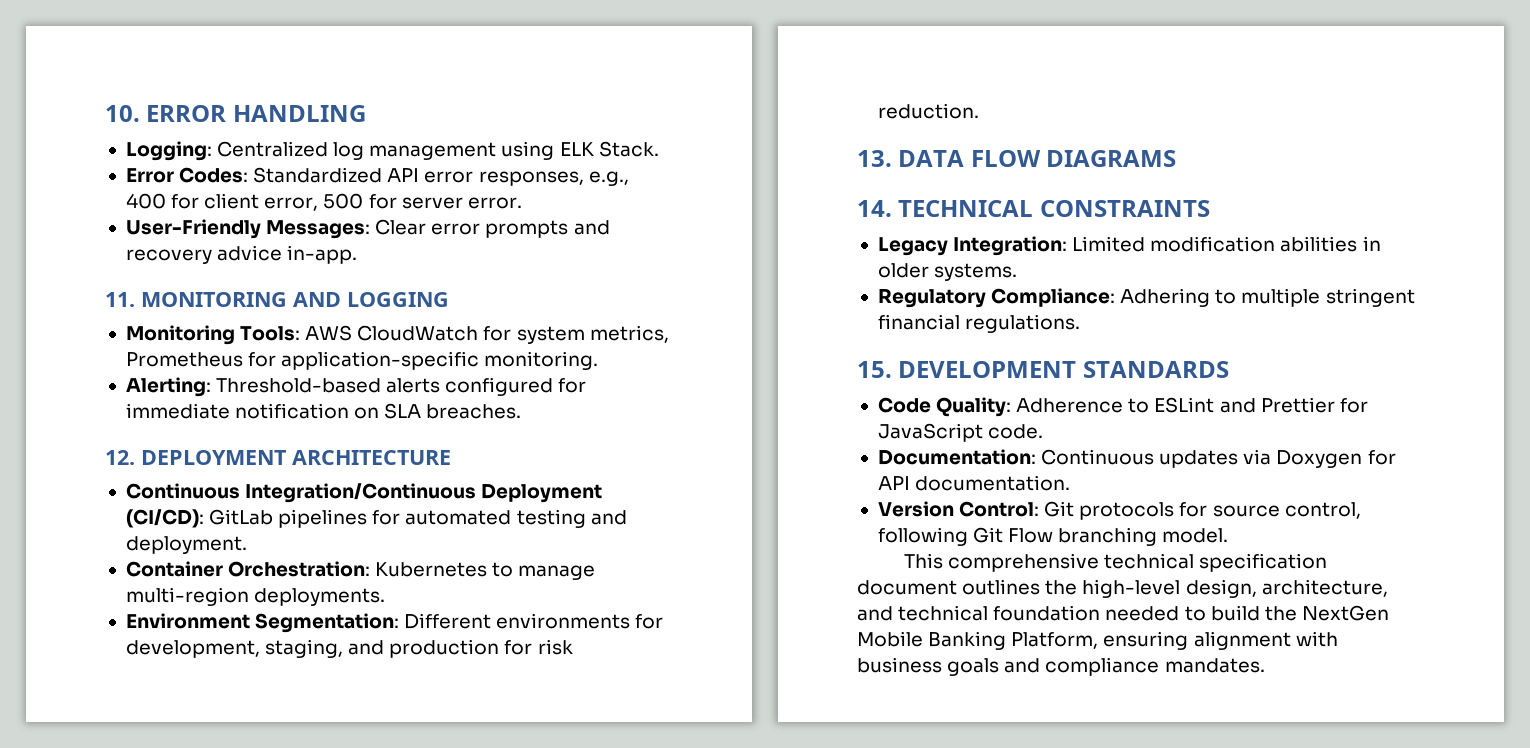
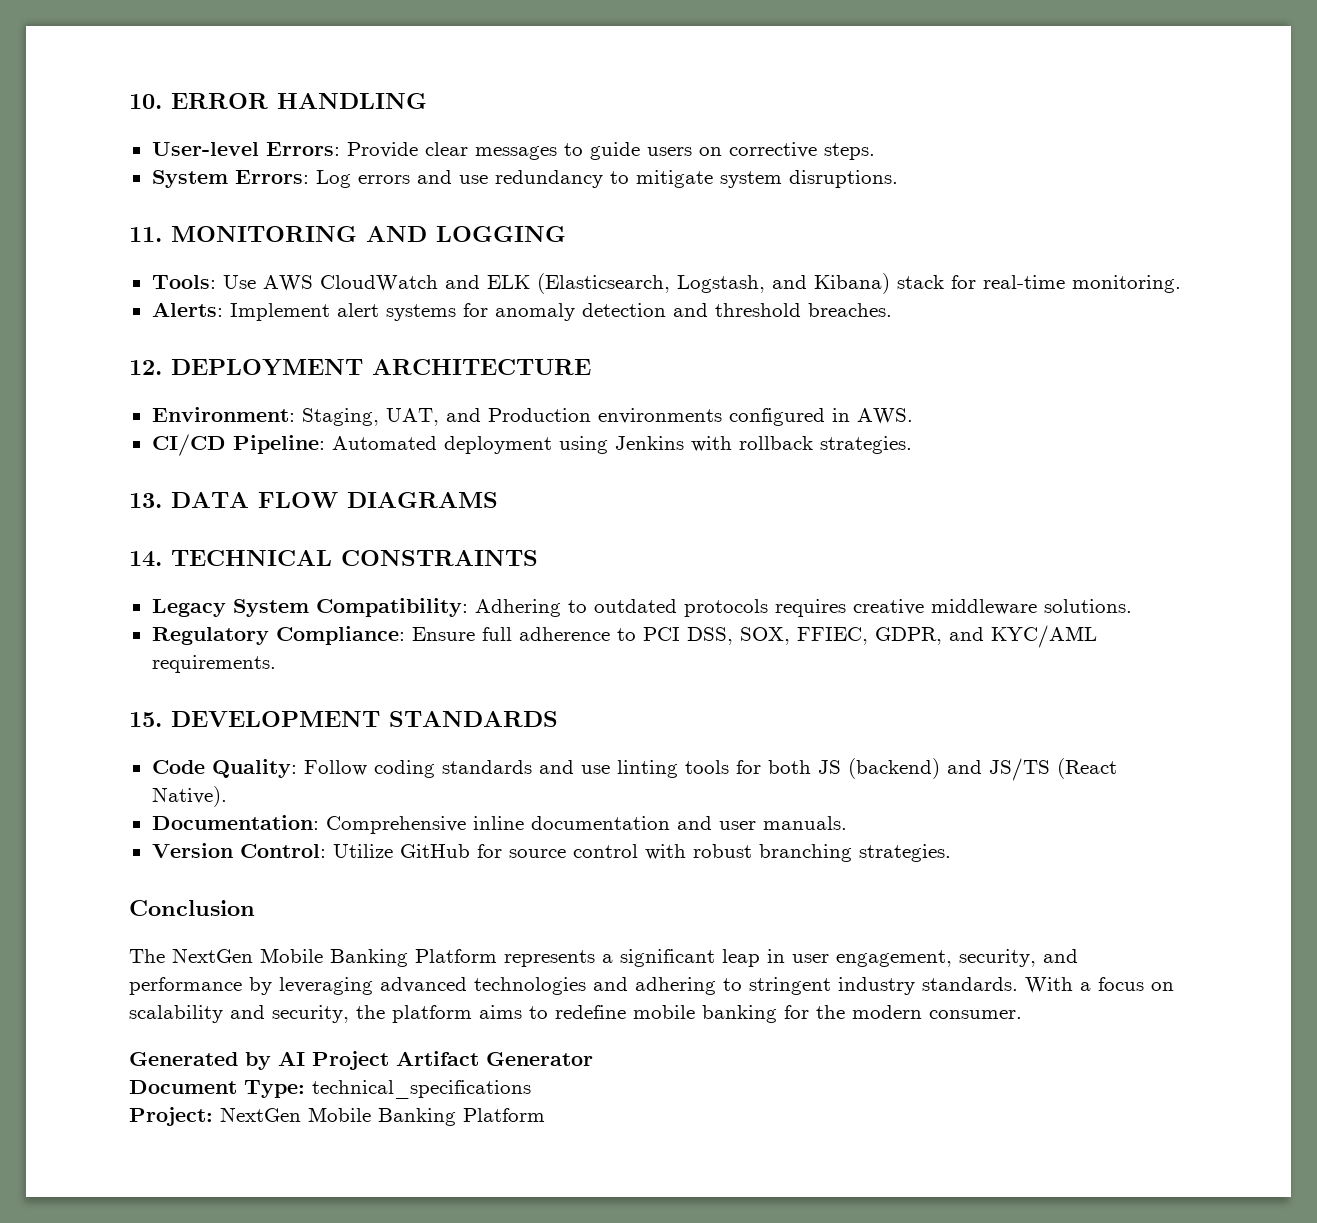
[125,141,659,161] [125,167,629,186] [125,193,522,211] [125,219,610,239] [125,245,358,264] [105,292,449,307] [125,325,669,345] [125,351,599,370] [125,377,587,397] [125,403,522,419] [105,450,451,465] [125,483,603,503] [125,509,627,528] [125,536,247,554] [125,561,596,580] [125,587,386,606] [125,613,664,633] [125,639,573,658] [877,103,979,119] Logging: Centralized log management using ELK Stack. // Error Codes: Standardized API error responses, e.g., 400 for client error, 500 for server error. // User-Friendly Messages: Clear error prompts and recovery advice in-app. // 11. MONITORING AND LOGGING // Monitoring Tools: AWS CloudWatch for system metrics, Prometheus for application-specific monitoring. // Alerting: Threshold-based alerts configured for immediate notification on SLA breaches. // 12. DEPLOYMENT ARCHITECTURE // Continuous Integration/Continuous Deployment (CI/CD): GitLab pipelines for automated testing and deployment. // Container Orchestration: Kubernetes to manage multi-region deployments. // Environment Segmentation: Different environments for development, staging, and production for risk reduction. -> [151,142,875,160] [151,170,898,188] [129,226,566,242] [151,273,1181,294] [151,302,892,321] [129,359,591,376] [151,407,913,426] [151,434,912,456] User-level Errors: Provide clear messages to guide users on corrective steps. // System Errors: Log errors and use redundancy to mitigate system disruptions. // 11. MONITORING AND LOGGING // Tools: Use AWS CloudWatch and ELK (Elasticsearch, Logstash, and Kibana) stack for real-time monitoring. // Alerts: Implement alert systems for anomaly detection and threshold breaches. // 12. DEPLOYMENT ARCHITECTURE // Environment: Staging, UAT, and Production environments configured in AWS. // CI/CD Pipeline: Automated deployment using Jenkins with rollback strategies.
[953,236,1381,256] [877,263,1018,281] [877,288,1415,308] [877,314,1081,333] Integration: Limited modification abilities in older systems. // Regulatory Compliance: Adhering to multiple stringent financial regulations. -> [232,598,1132,617] [151,625,1097,648] [151,655,276,673] System Compatibility: Adhering to outdated protocols requires creative middleware solutions. // Regulatory Compliance: Ensure full adherence to PCI DSS, SOX, FFIEC, GDPR, and KYC/AML requirements.
[1016,397,1368,413] [877,423,1044,442] [877,449,1396,468] [877,475,1071,491] [877,501,1361,520] [877,527,1229,546] [903,553,1328,572] [857,579,1388,598] [857,605,1389,621] [857,631,1338,650] [857,657,1265,676] Adherence to ESLint and Prettier for JavaScript code. // Documentation: Continuous updates via Doxygen for API documentation. // Version Control: Git protocols for source control, following Git Flow branching model. // This comprehensive technical specification document outlines the high-level design, architecture, and technical foundation needed to build the NextGen Mobile Banking Platform, ensuring alignment with business goals and compliance mandates. -> [303,758,1117,781] [151,786,227,807] [151,815,847,834] [151,843,951,862] [129,900,255,916] [129,948,1078,967] [129,977,1174,995] [129,1005,1022,1023] [129,1051,593,1070] [129,1080,531,1099] [129,1107,545,1126] Follow coding standards and use linting tools for both JS (backend) and JS/TS (React Native). // Documentation: Comprehensive inline documentation and user manuals. // Version Control: Utilize GitHub for source control with robust branching strategies. // Conclusion // The NextGen Mobile Banking Platform represents a significant leap in user engagement, security, and performance by leveraging advanced technologies and adhering to stringent industry standards. With a focus on scalability and security, the platform aims to redefine mobile banking for the modern consumer. // Generated by AI Project Artifact Generator // Document Type: technical_specifications // Project: NextGen Mobile Banking Platform

